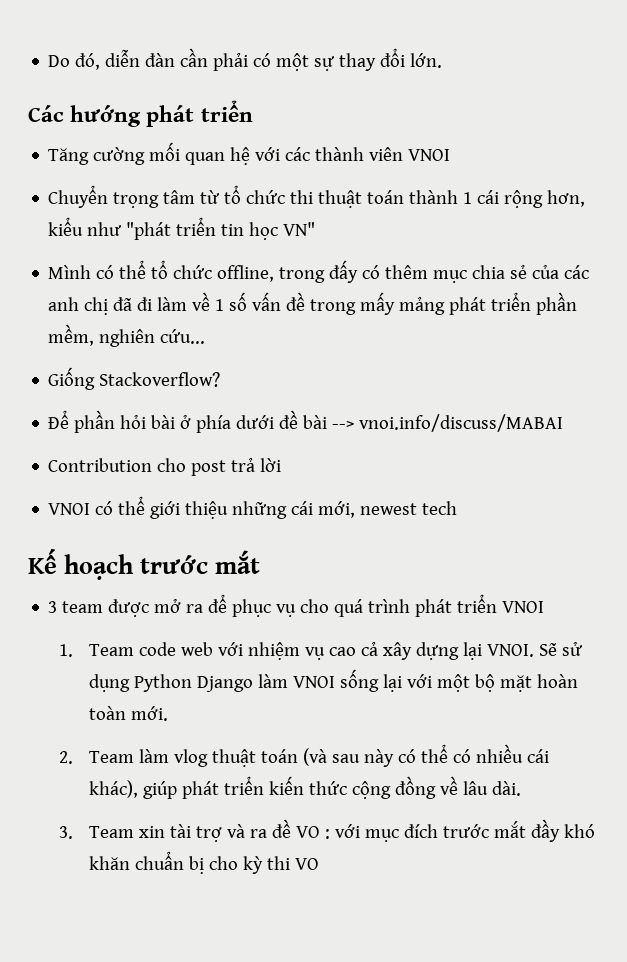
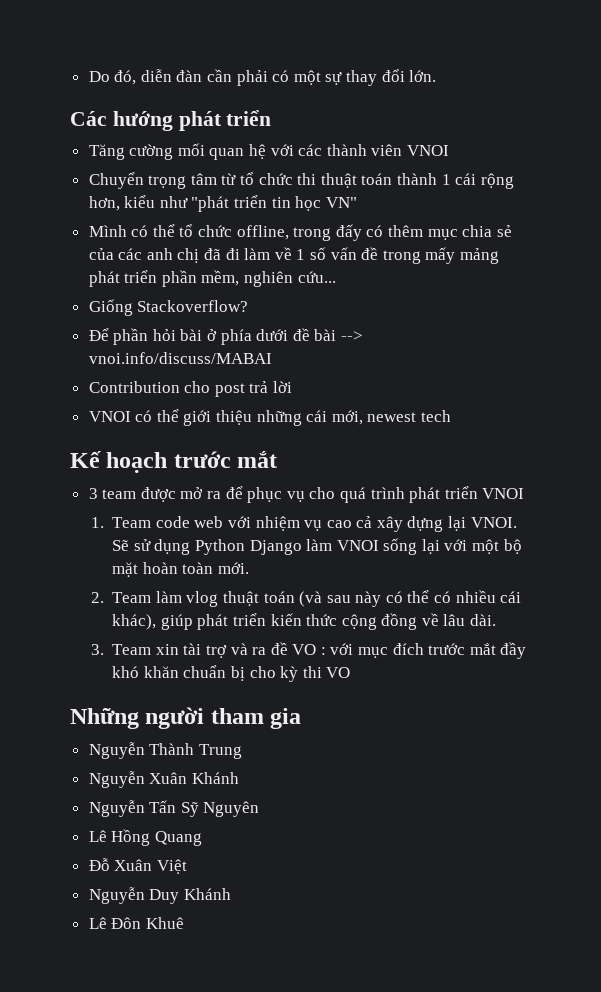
(320, 864) none -> [70,707,302,729] [88,742,242,759] [88,771,239,788] [88,800,260,817] [88,829,202,846] [88,858,187,874] [88,887,231,904] [88,917,184,929] // Những người tham gia // Nguyễn Thành Trung // Nguyễn Xuân Khánh // Nguyễn Tấn Sỹ Nguyên // Lê Hồng Quang // Đỗ Xuân Việt // Nguyễn Duy Khánh // Lê Đôn Khuê

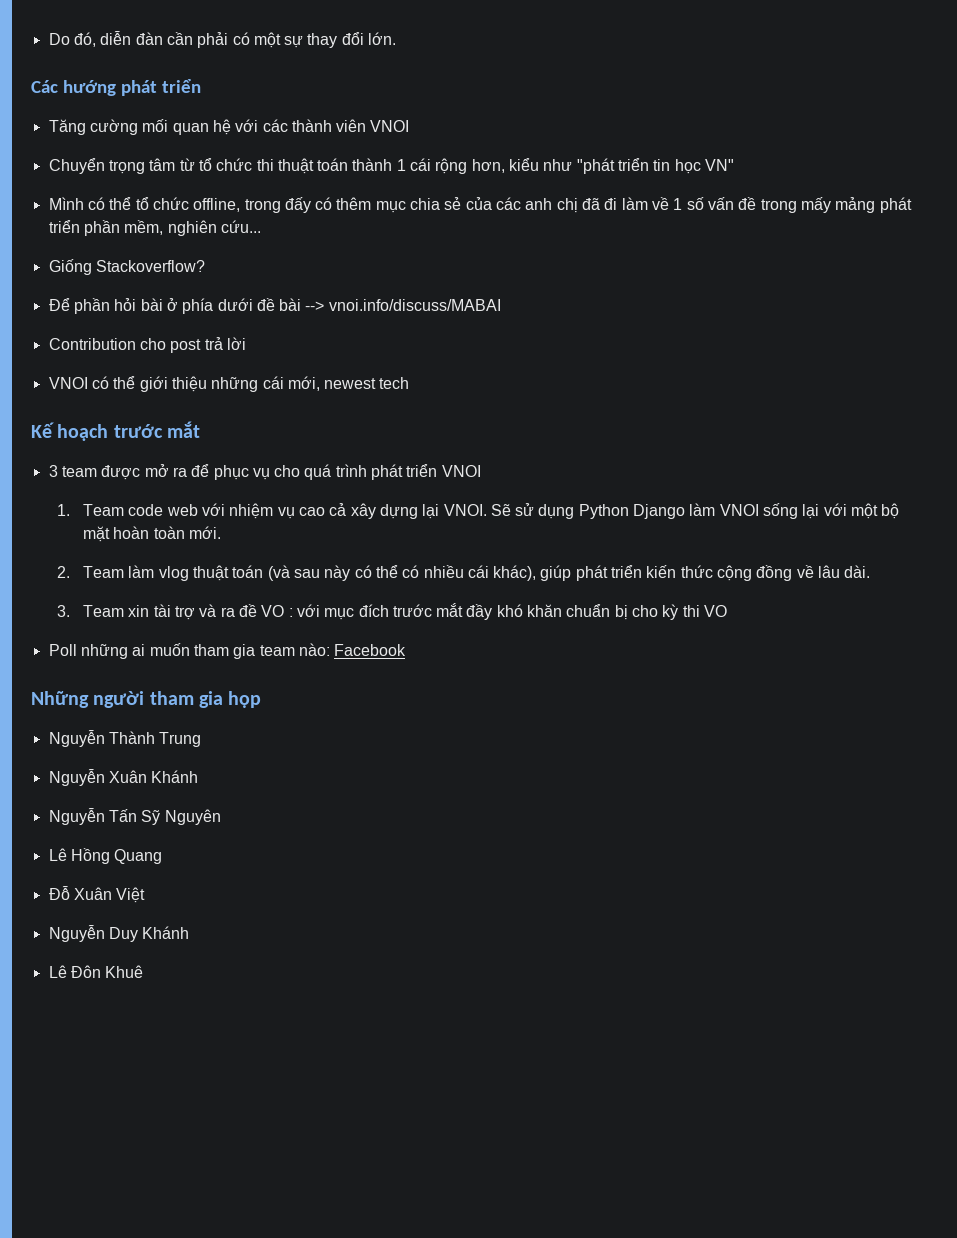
(351, 672) none -> [48,643,407,659] // Poll những ai muốn tham gia team nào: Facebook
(302, 718) none -> [228,691,262,708] họp

